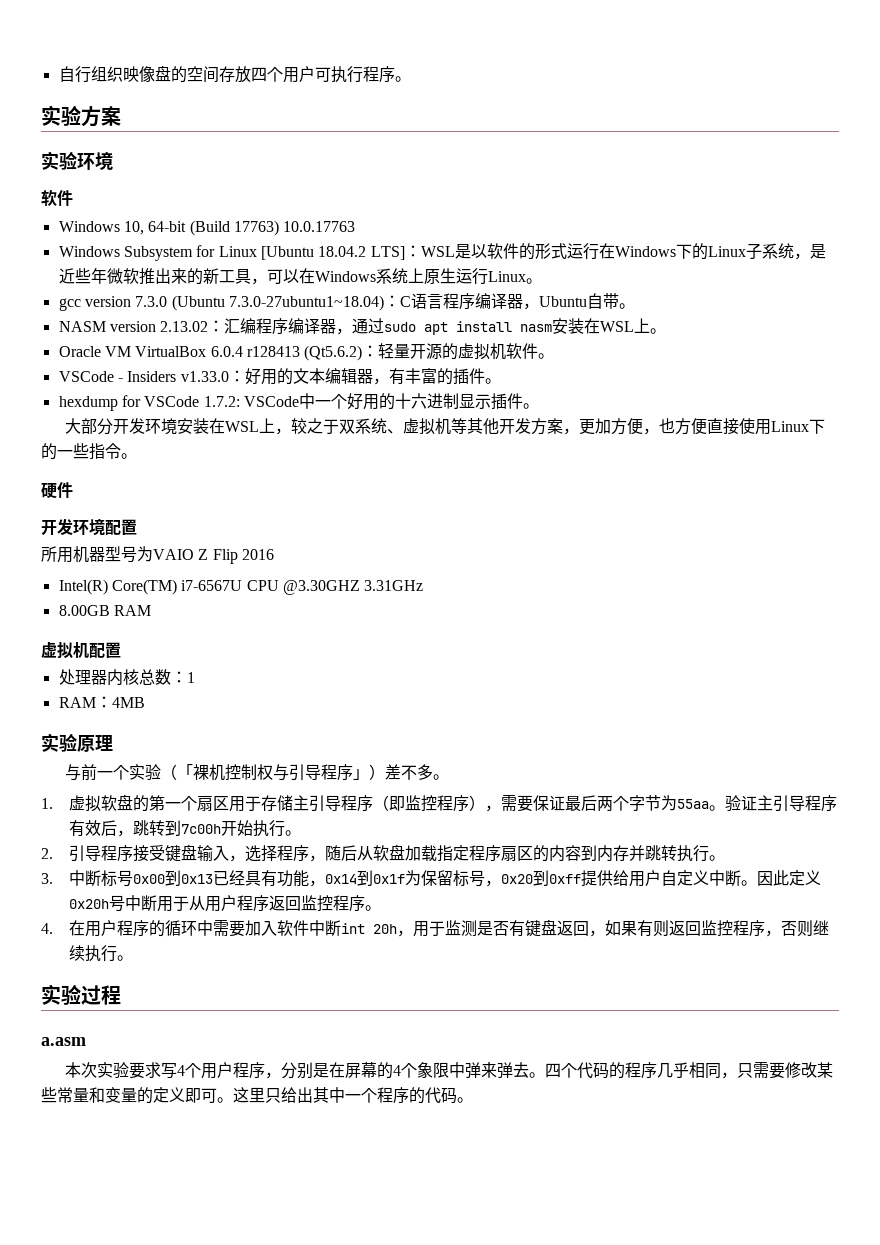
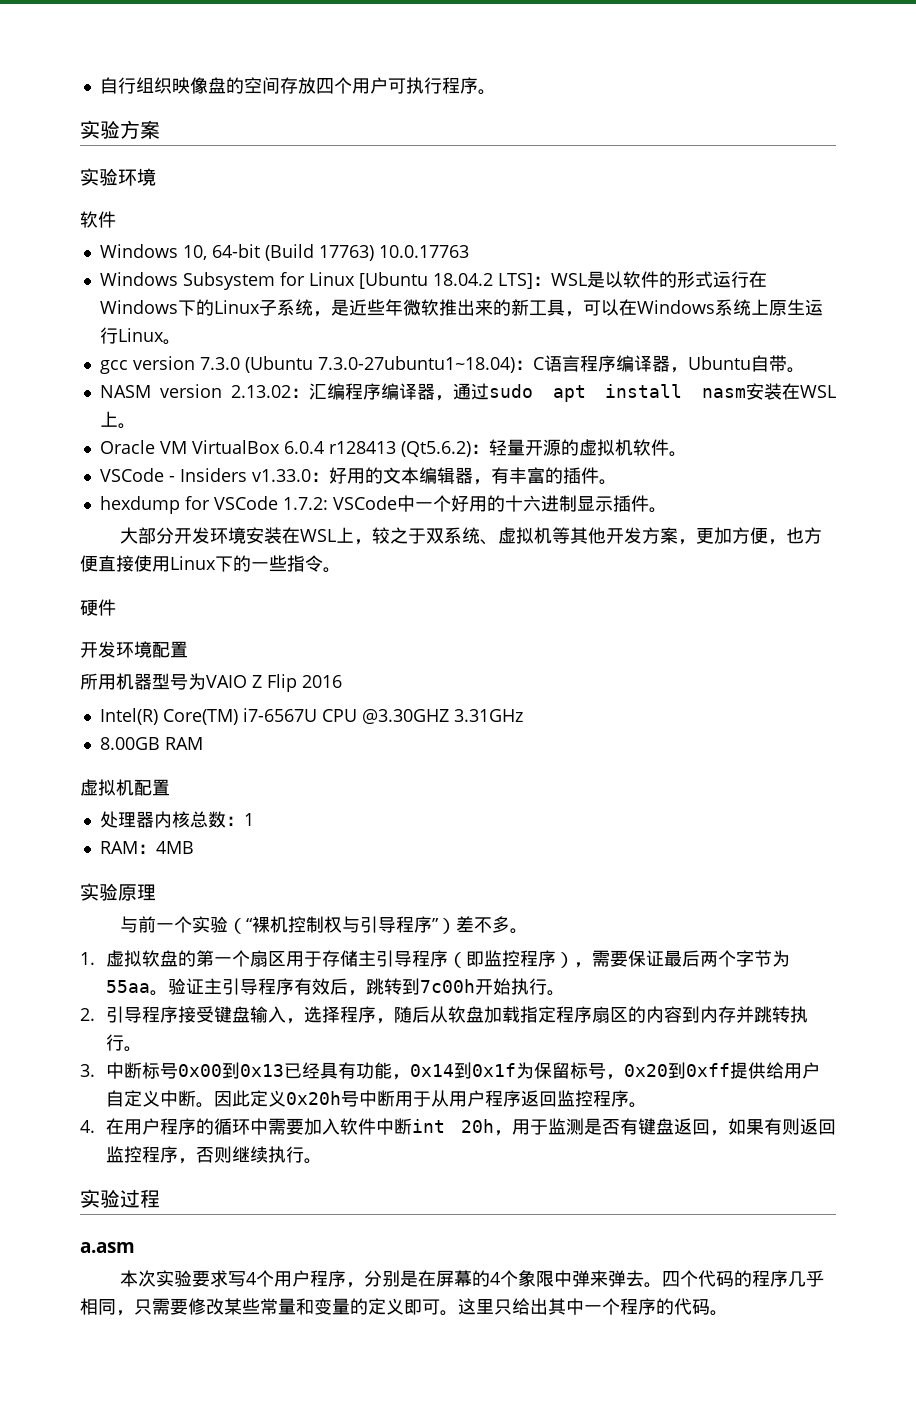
[176,764,193,778] 「 -> [246,918,254,931] “
[352,768,369,780] 」 -> [432,918,440,931] ”

